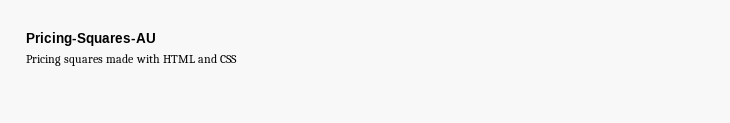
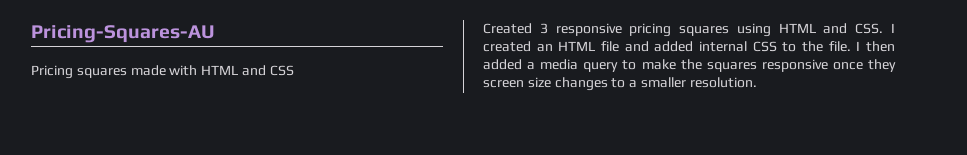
(238, 59) none -> [483,23,895,37] [483,41,896,52] [483,59,896,72] [483,77,757,91] // Created 3 responsive pricing squares using HTML and CSS. I created an HTML file and added internal CSS to the file. I then added a media query to make the squares responsive once they screen size changes to a smaller resolution.

